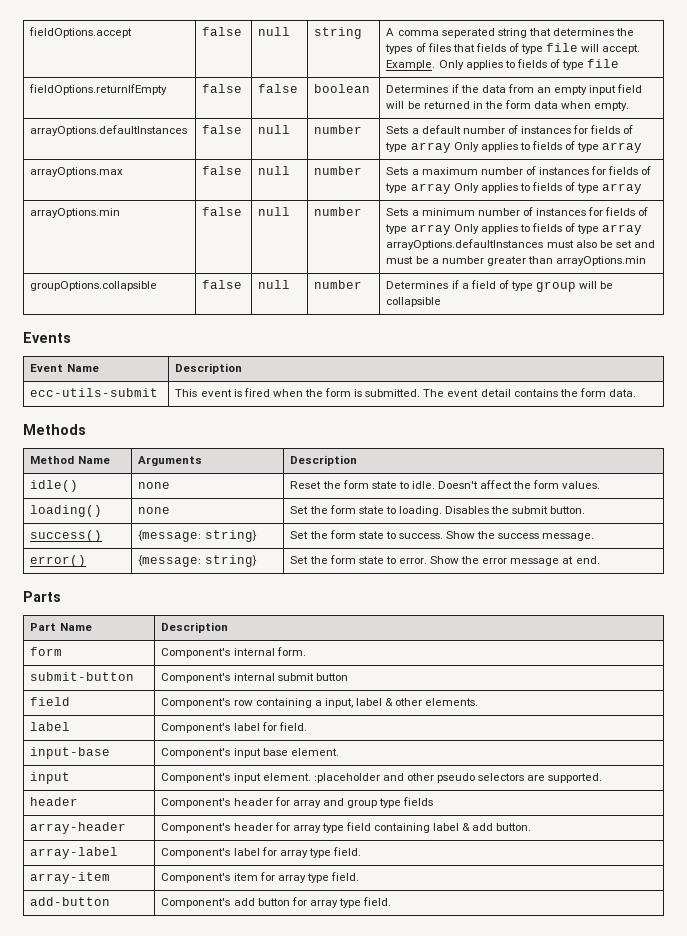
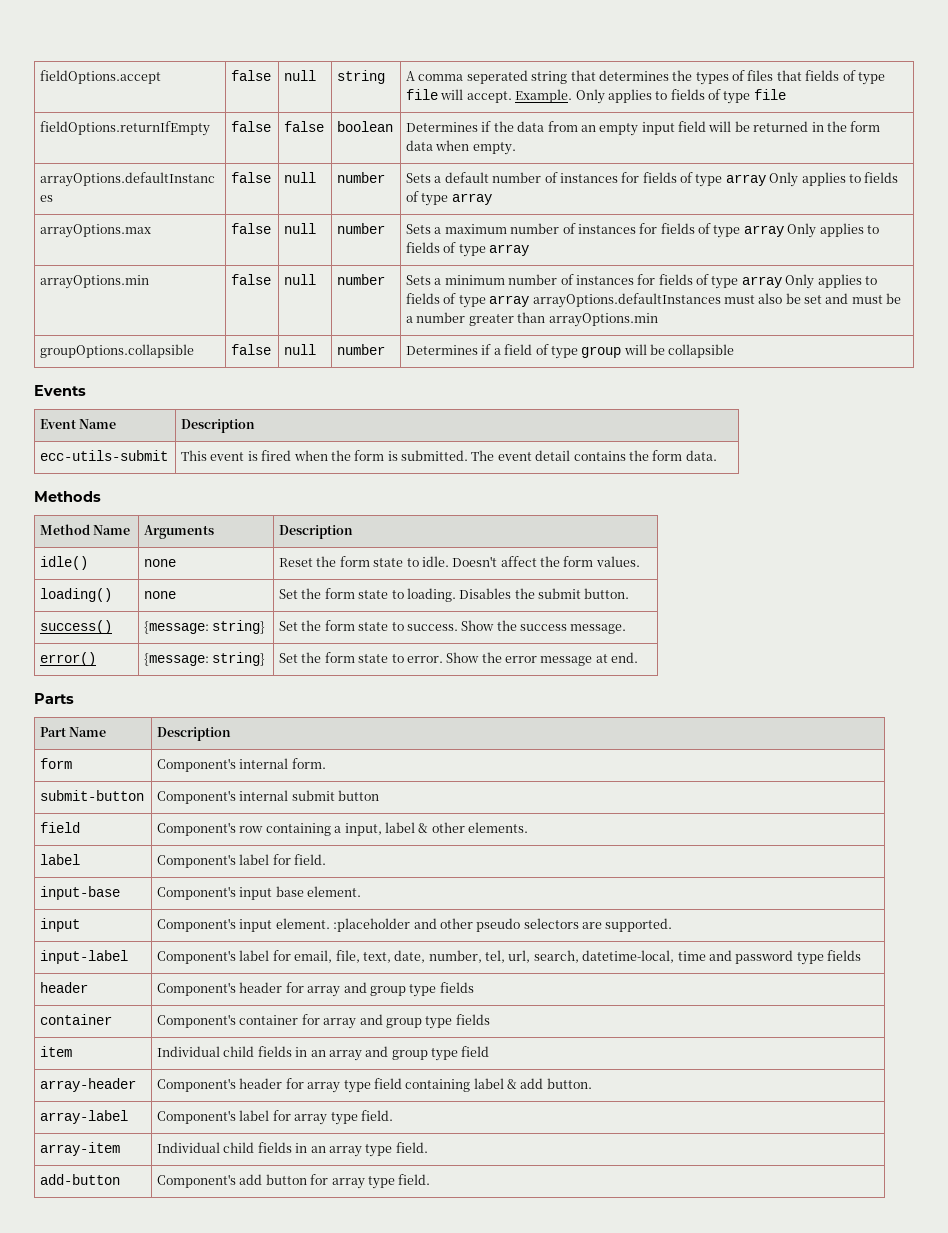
(603, 778) none -> [40,950,129,964] [157,950,862,965] // input-label | Component's label for email, file, text, date, number, tel, url, search, datetime-local, time and password type fields
(434, 801) none -> [40,1014,113,1025] [157,1014,490,1029] [40,1046,73,1057] [157,1046,490,1061] // container | Component's container for array and group type fields // item | Individual child fields in an array and group type field
[161,872,275,883] Component's item for -> [157,1142,326,1153] Individual child fields in an

